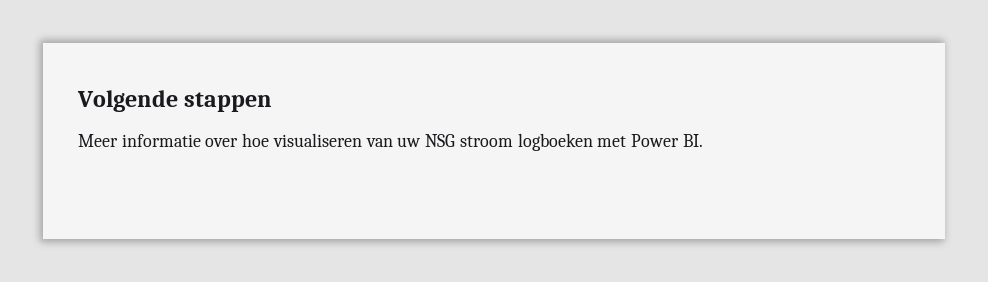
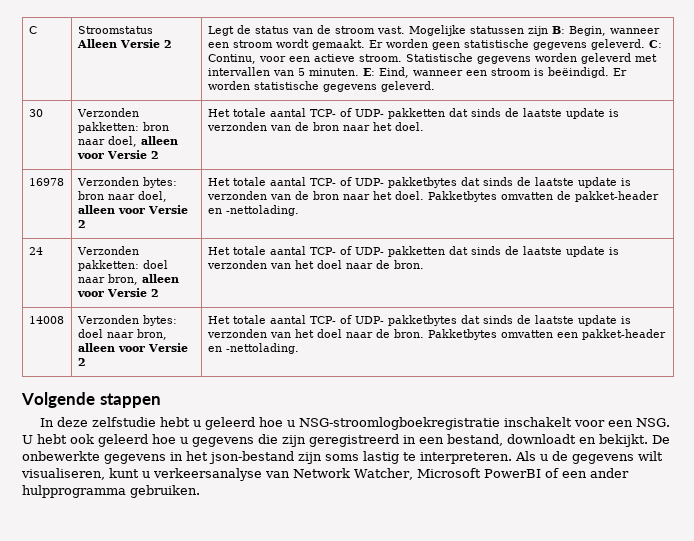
[77,90,273,112] [78,133,703,151] Volgende stappen // Meer informatie over hoe visualiseren van uw NSG stroom logboeken met Power BI. -> [28,26,37,34] [77,26,153,34] [76,39,172,48] [207,25,660,36] [207,39,662,50] [207,53,657,64] [207,67,627,78] [207,81,435,92] [28,109,43,117] [76,108,139,117] [77,122,169,133] [77,136,178,147] [76,150,159,159] [207,108,619,119] [206,122,424,131] [28,178,64,186] [76,177,177,188] [77,191,167,202] [77,205,188,214] [77,220,86,228] [207,177,631,188] [206,191,659,202] [207,205,299,216] [28,247,43,255] [76,246,139,255] [77,260,168,271] [77,274,179,285] [76,288,159,297] [207,246,619,257] [206,260,424,269] [28,316,64,324] [76,315,177,326] [77,329,167,340] [77,343,188,352] [77,358,86,366] [207,315,631,326] [206,329,666,340] [207,343,299,354] [21,392,161,408] [39,417,670,430] [22,434,670,447] [22,451,663,464] [21,468,629,481] [22,485,200,498] C | Stroomstatus Alleen Versie 2 | Legt de status van de stroom vast. Mogelijke statussen zijn B: Begin, wanneer een stroom wordt gemaakt. Er worden geen statistische gegevens geleverd. C: Continu, voor een actieve stroom. Statistische gegevens worden geleverd met intervallen van 5 minuten. E: Eind, wanneer een stroom is beëindigd. Er worden statistische gegevens geleverd. // 30 | Verzonden pakketten: bron naar doel, alleen voor Versie 2 | Het totale aantal TCP- of UDP- pakketten dat sinds de laatste update is verzonden van de bron naar het doel. // 16978 | Verzonden bytes: bron naar doel, alleen voor Versie 2 | Het totale aantal TCP- of UDP- pakketbytes dat sinds de laatste update is verzonden van de bron naar het doel. Pakketbytes omvatten de pakket-header en -nettolading. // 24 | Verzonden pakketten: doel naar bron, alleen voor Versie 2 | Het totale aantal TCP- of UDP- pakketten dat sinds de laatste update is verzonden van het doel naar de bron. // 14008 | Verzonden bytes: doel naar bron, alleen voor Versie 2 | Het totale aantal TCP- of UDP- pakketbytes dat sinds de laatste update is verzonden van het doel naar de bron. Pakketbytes omvatten een pakket-header en -nettolading. // Volgende stappen // In deze zelfstudie hebt u geleerd hoe u NSG-stroomlogboekregistratie inschakelt voor een NSG. U hebt ook geleerd hoe u gegevens die zijn geregistreerd in een bestand, downloadt en bekijkt. De onbewerkte gegevens in het json-bestand zijn soms lastig te interpreteren. Als u de gegevens wilt visualiseren, kunt u verkeersanalyse van Network Watcher, Microsoft PowerBI of een ander hulpprogramma gebruiken.

